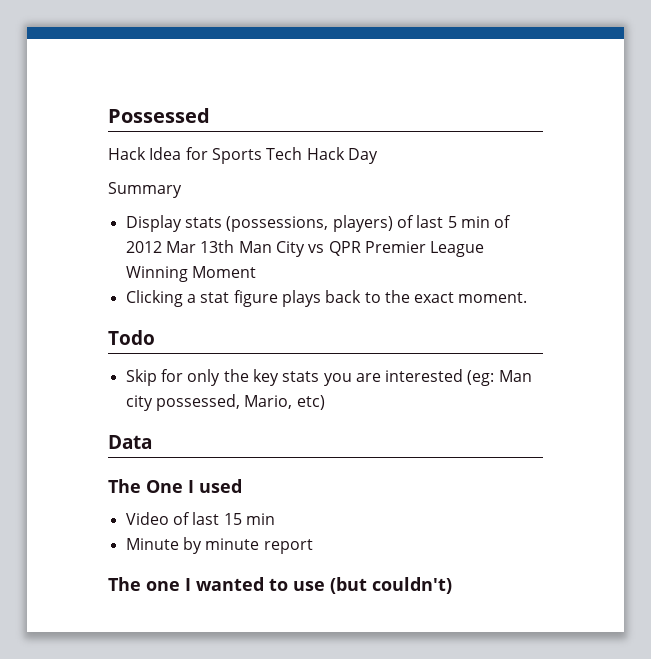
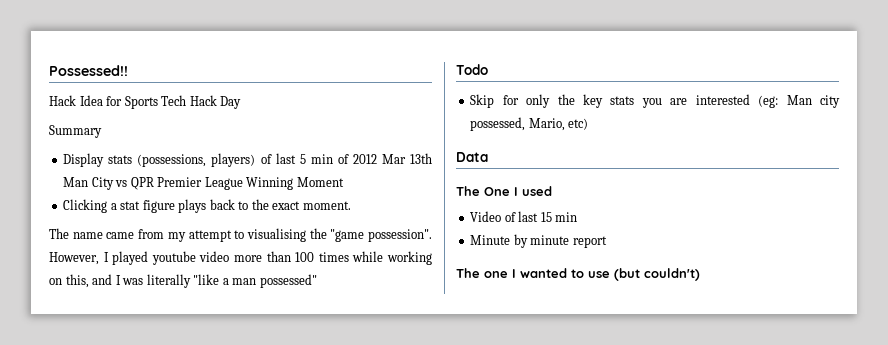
[108,108,210,123] Possessed -> [49,65,128,76] Possessed!!
(528, 297) none -> [49,228,432,242] [49,251,433,265] [49,274,317,288] // The name came from my attempt to visualising the "game possession". However, I played youtube video more than 100 times while working on this, and I was literally "like a man possessed"

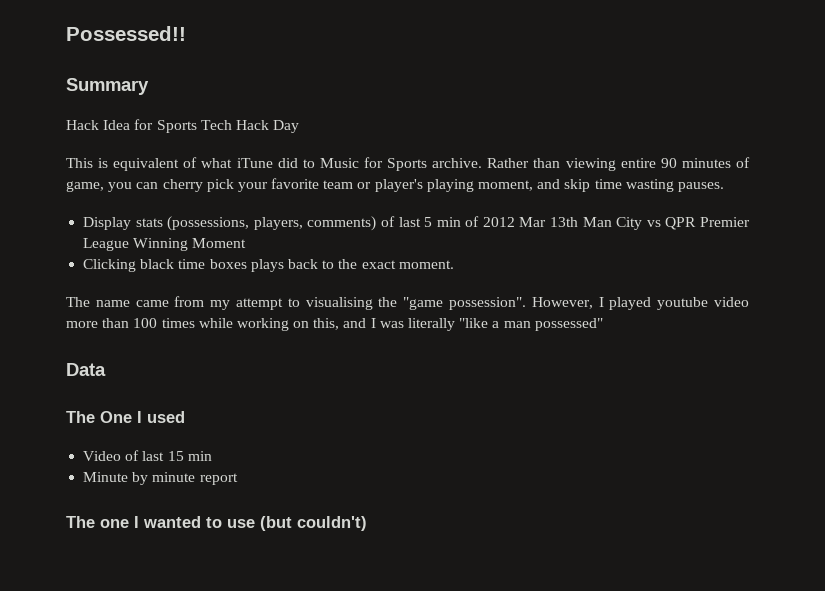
(128, 70) none -> [66,78,149,95] // Summary
[49,125,102,138] Summary -> [66,157,750,171] [66,178,724,192] This is equivalent of what iTune did to Music for Sports archive. Rather than viewing entire 90 minutes of game, you can cherry pick your favorite team or player's playing moment, and skip time wasting pauses.
[211,153,256,167] players) -> [253,216,377,231] players, comments)
[110,200,175,213] a stat figure -> [140,259,247,269] black time boxes
[456,64,488,75] [470,94,840,108] [470,117,589,131] // Todo // Skip for only the key stats you are interested (eg: Man city possessed, Mario, etc) -> (603, 324) none

